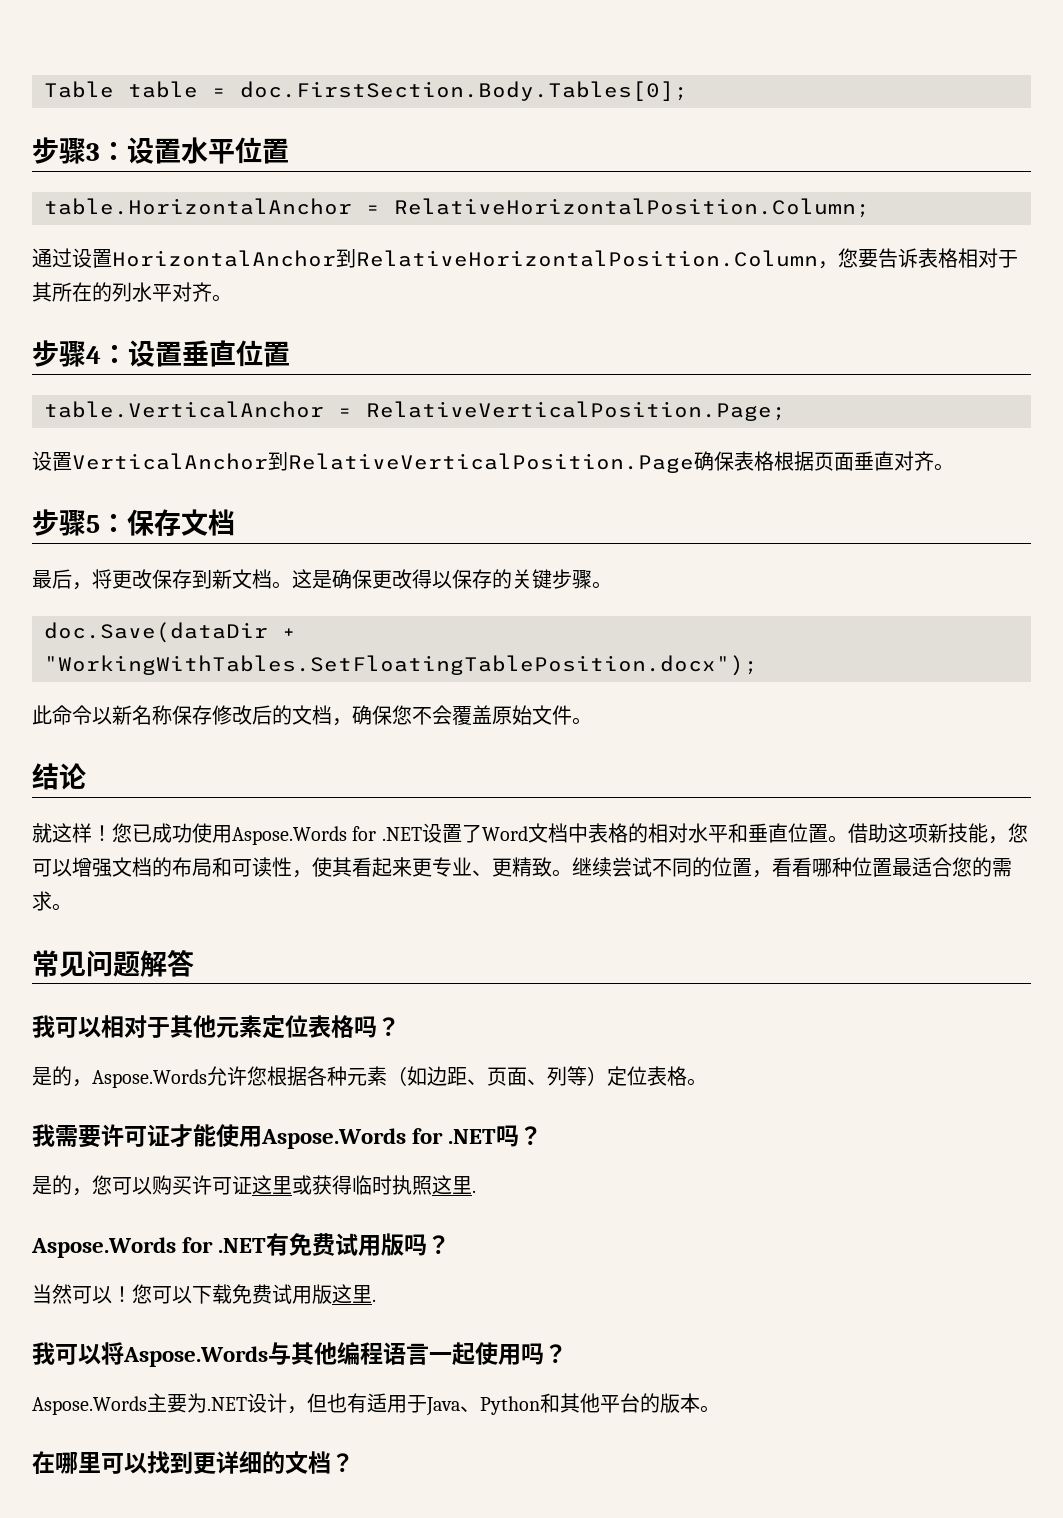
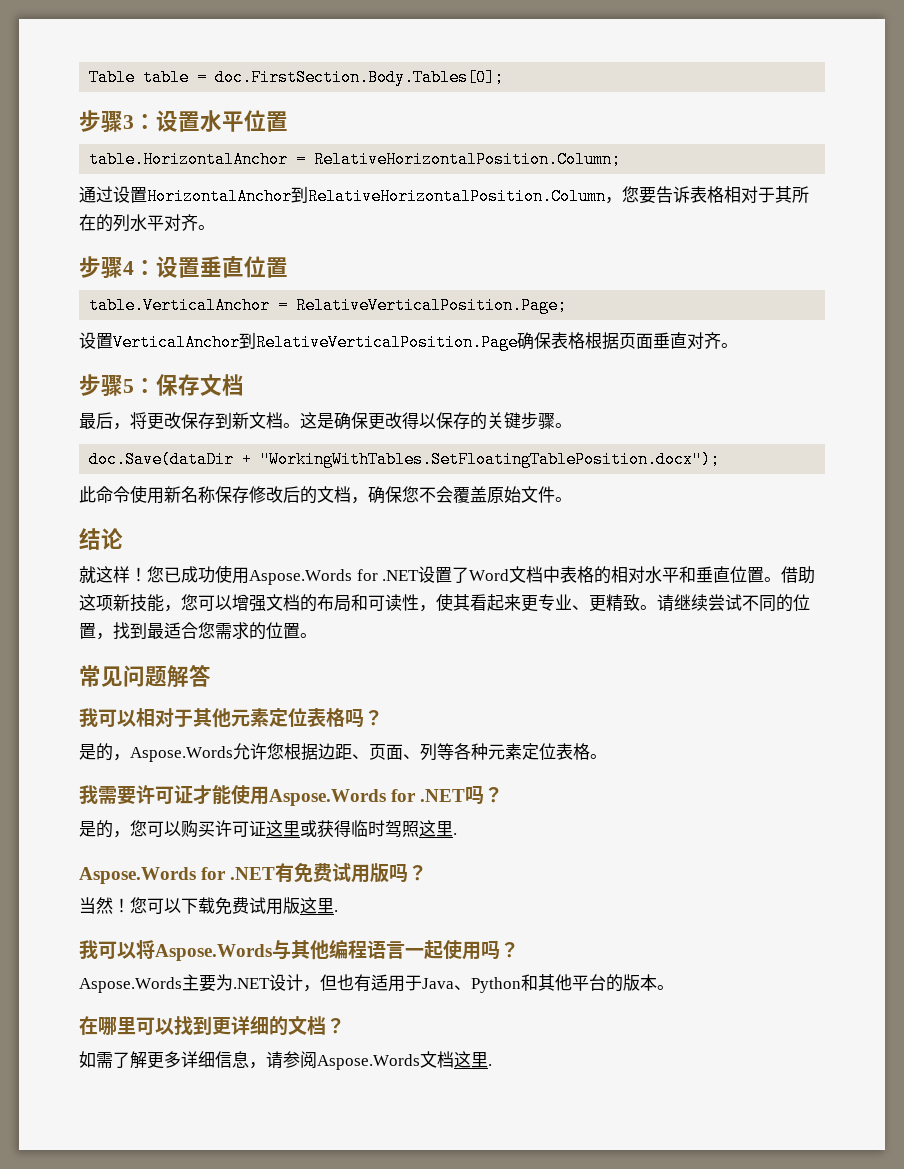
[92,707,112,725] 以 -> [130,485,164,504] 使用
(572, 873) none -> [657,594,674,612] 请
[772,857,1012,877] [32,891,52,911] 看看哪种位置最适合您的需求 -> [113,622,300,640] 找到最适合您需求的位置
[307,1066,427,1086] 各种元素（如 -> (318, 752) none
[587,1066,607,1086] ） -> [454,743,522,760] 各种元素
[392,1175,412,1195] 执 -> [385,820,402,838] 驾
[72,1286,112,1304] 可以 -> (113, 905) none
(354, 1462) none -> [79,1051,492,1070] // 如需了解更多详细信息，请参阅Aspose.Words文档这里.

